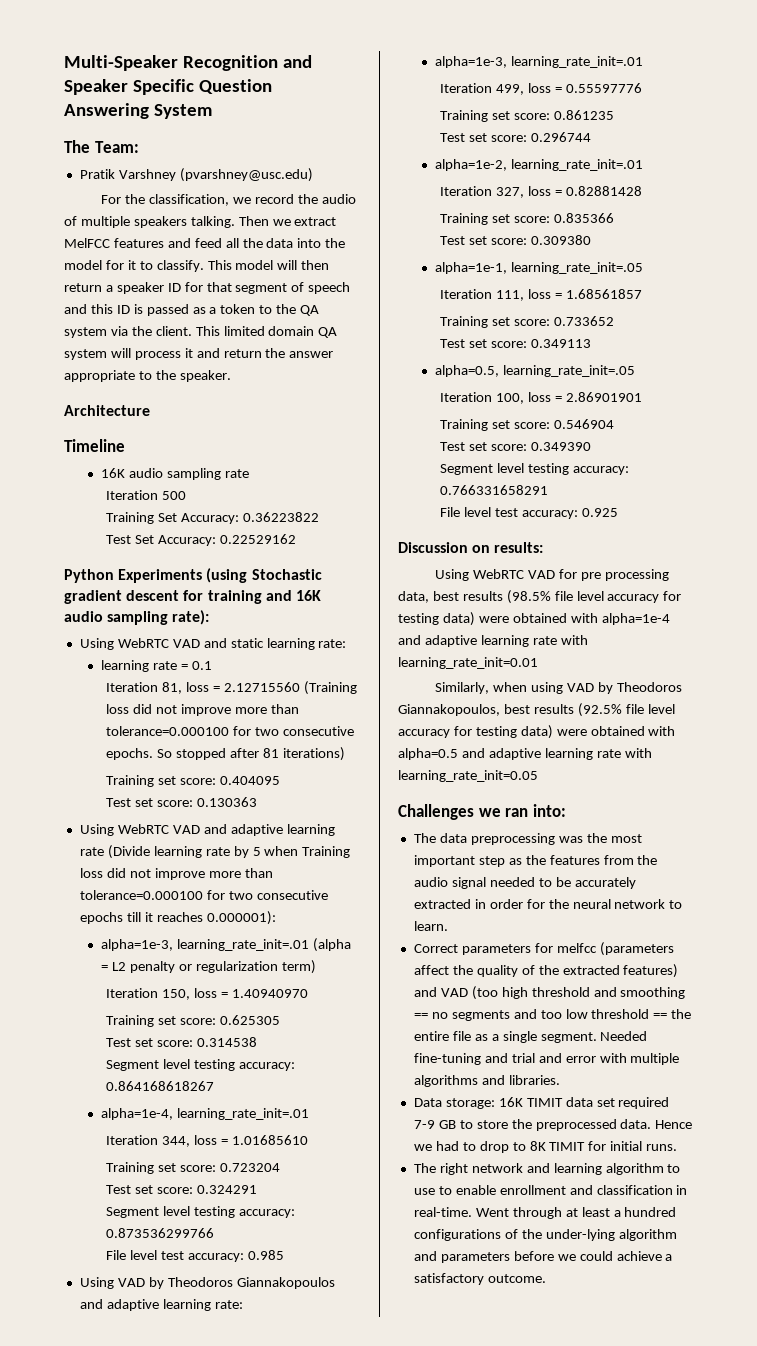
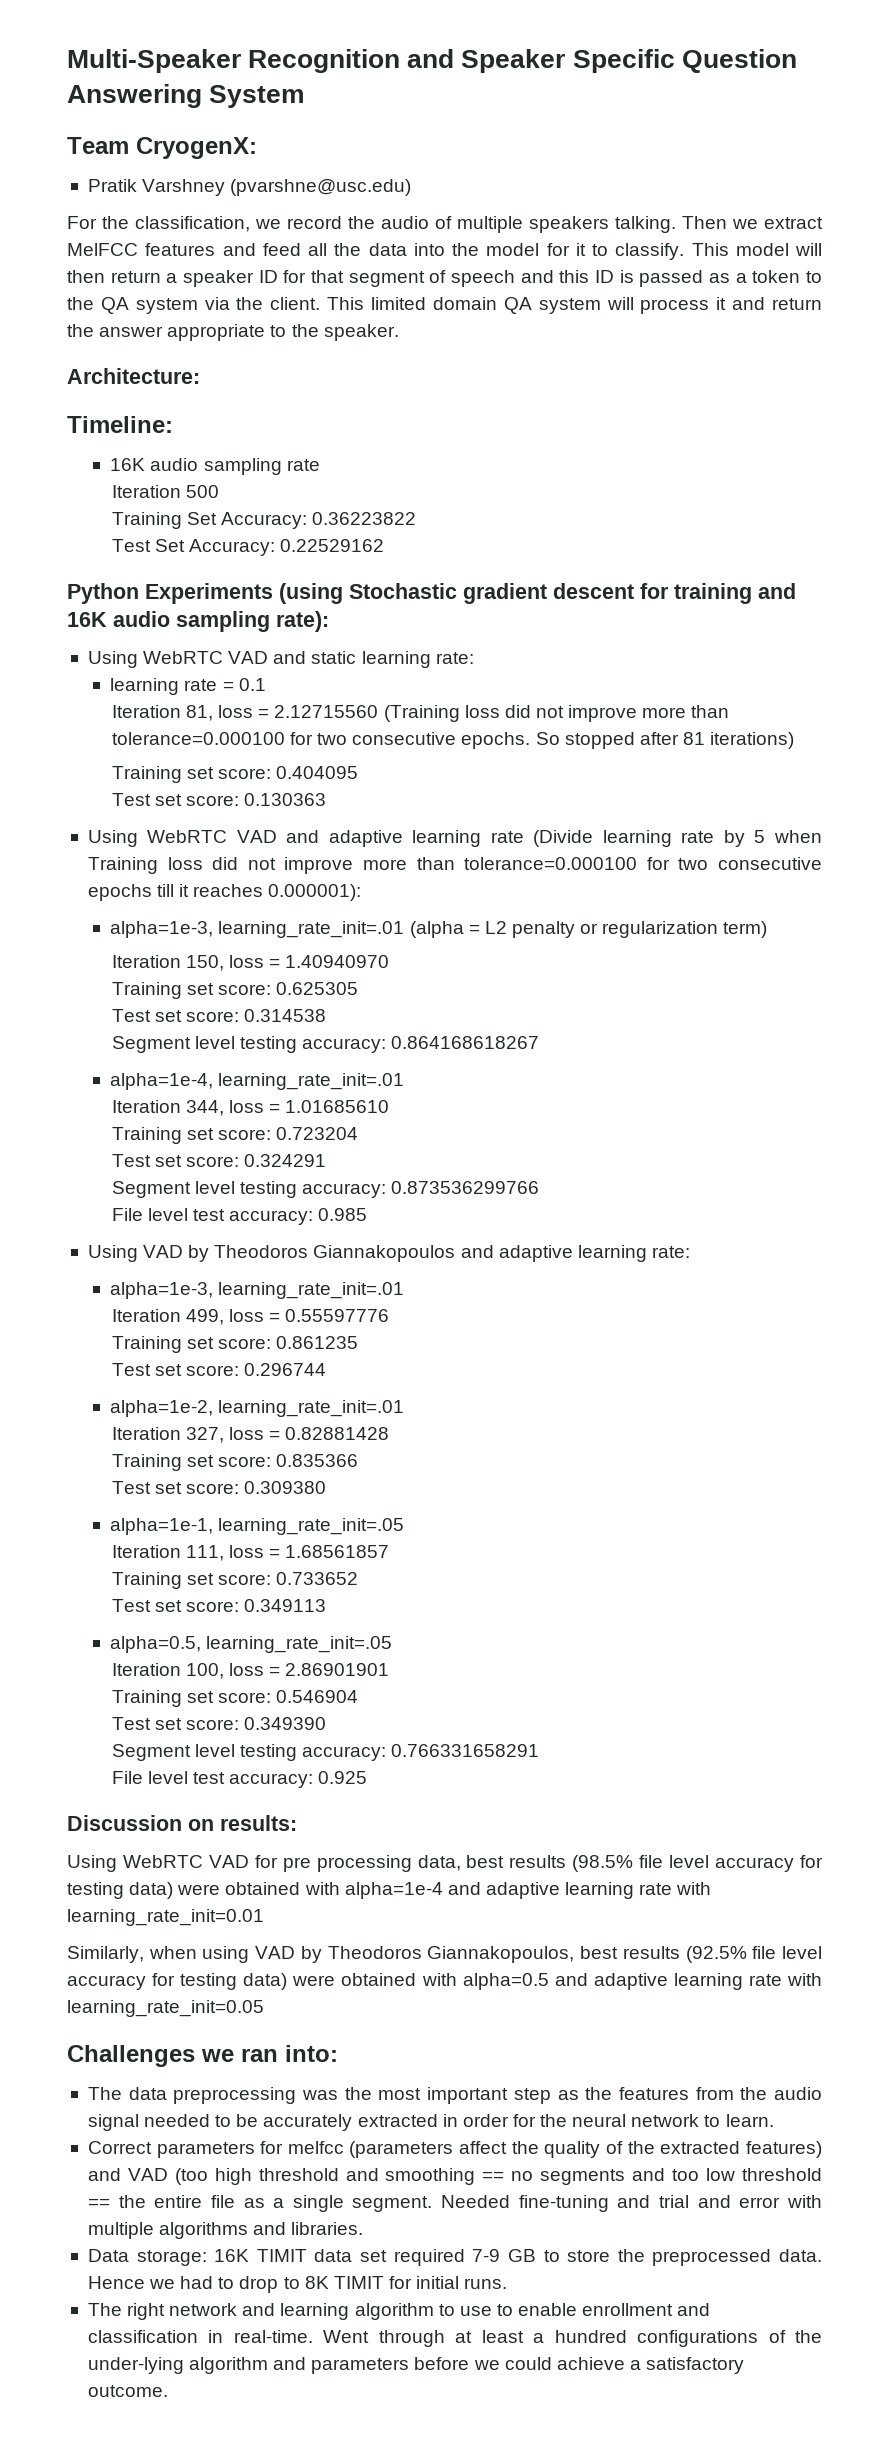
[64,140,139,153] The Team: -> [67,137,257,159] Team CryogenX:
[179,168,313,182] (pvarshney@usc.edu) -> [230,179,412,196] (pvarshne@usc.edu)
[64,405,150,416] [64,439,125,452] Architecture // Timeline -> [67,368,200,384] [67,416,173,433] Architecture: // Timeline:

